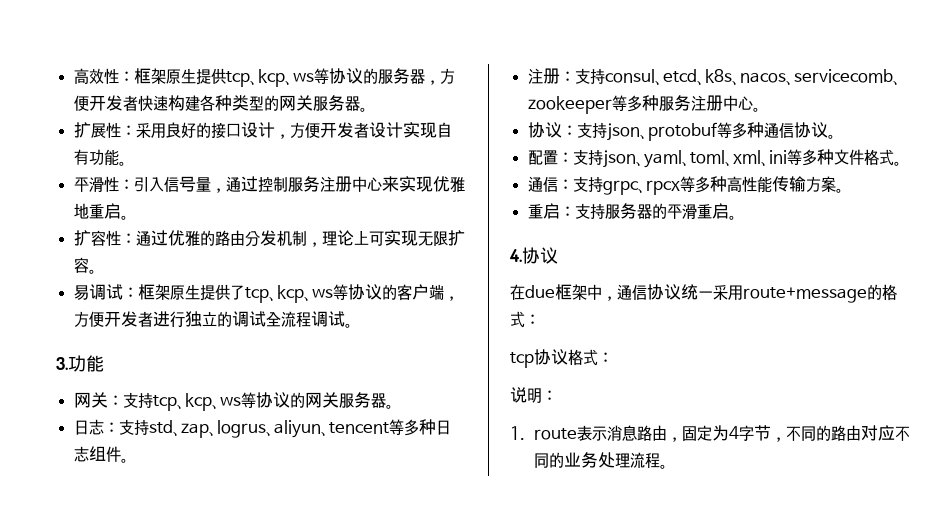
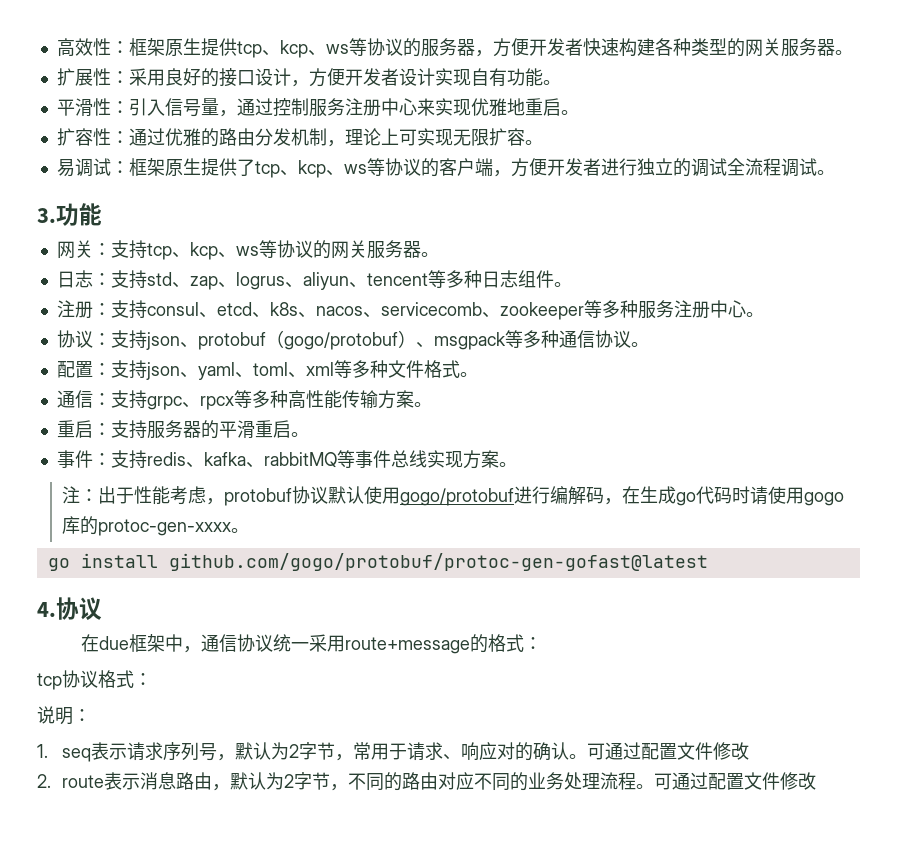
(718, 131) none -> [265,330,506,350] （gogo/protobuf）、msgpack
[761,150,788,167] 、ini -> (334, 369) none
(738, 217) none -> [56,450,517,469] [62,486,845,506] [62,516,250,536] [47,553,708,571] // 事件：支持redis、kafka、rabbitMQ等事件总线实现方案。 // 注：出于性能考虑，protobuf协议默认使用gogo/protobuf进行编解码，在生成go代码时请使用gogo库的protoc-gen-xxxx。 // go install github.com/gogo/protobuf/protoc-gen-gofast@latest
(525, 433) none -> [62,742,750,762] [37,774,51,788] seq表示请求序列号，默认为2字节，常用于请求、响应对的确认。可通过配置文件修改 // 2.
[681,425,739,441] 固定为4 -> [230,772,295,790] 默认为2
(668, 466) none -> [654,772,817,790] 可通过配置文件修改

